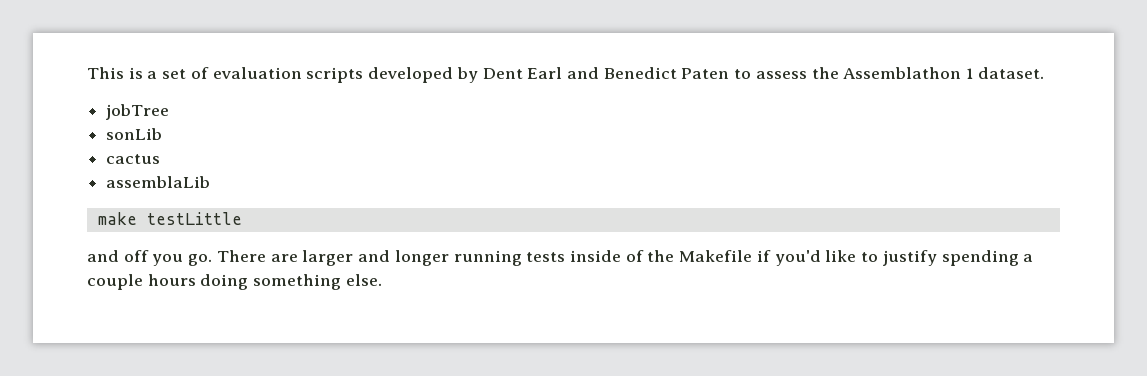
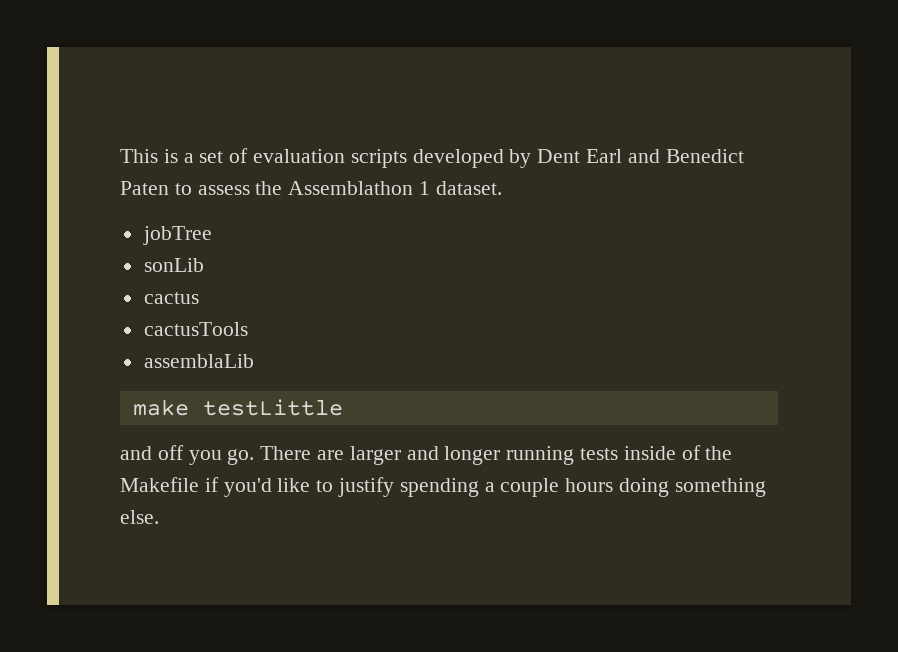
(161, 159) none -> [143,322,248,336] // cactusTools

